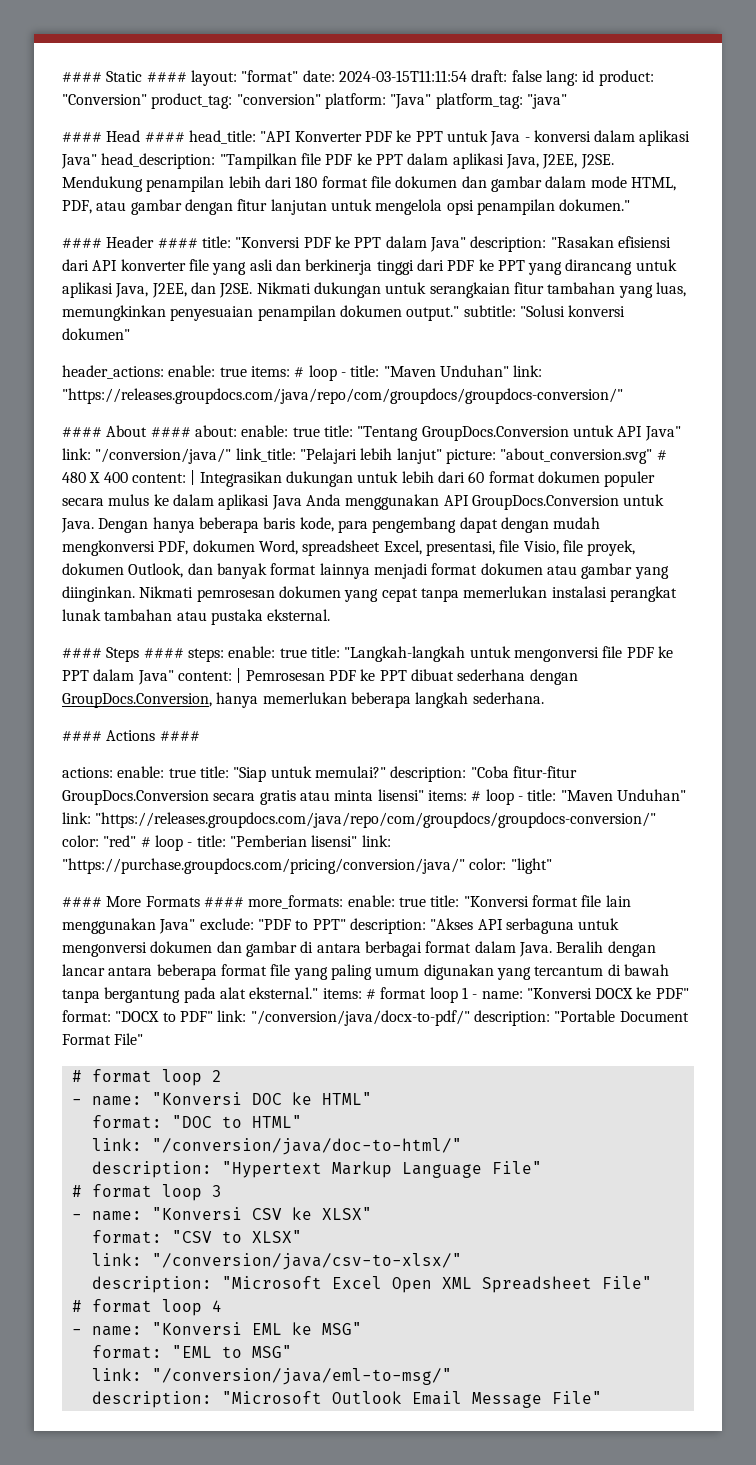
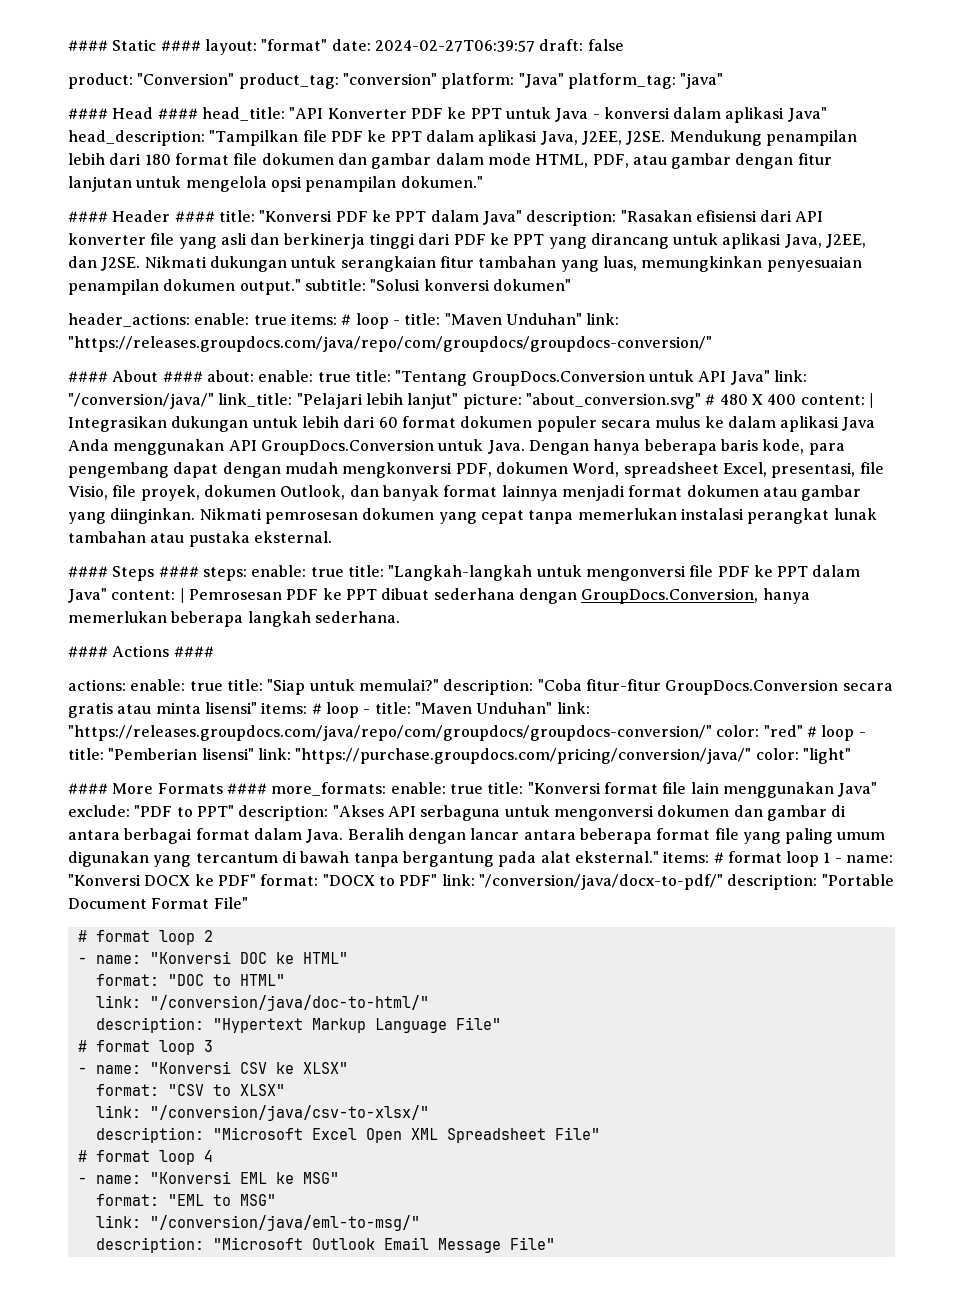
[338,70,467,82] 2024-03-15T11:11:54 -> [374,40,535,52] 2024-02-27T06:39:57
[545,70,595,86] lang: id -> (624, 45) //

